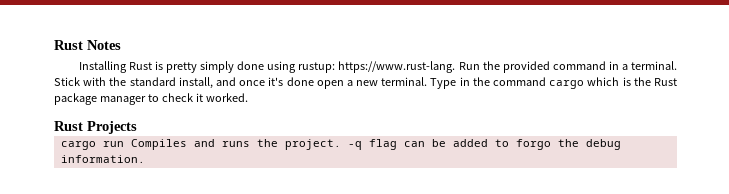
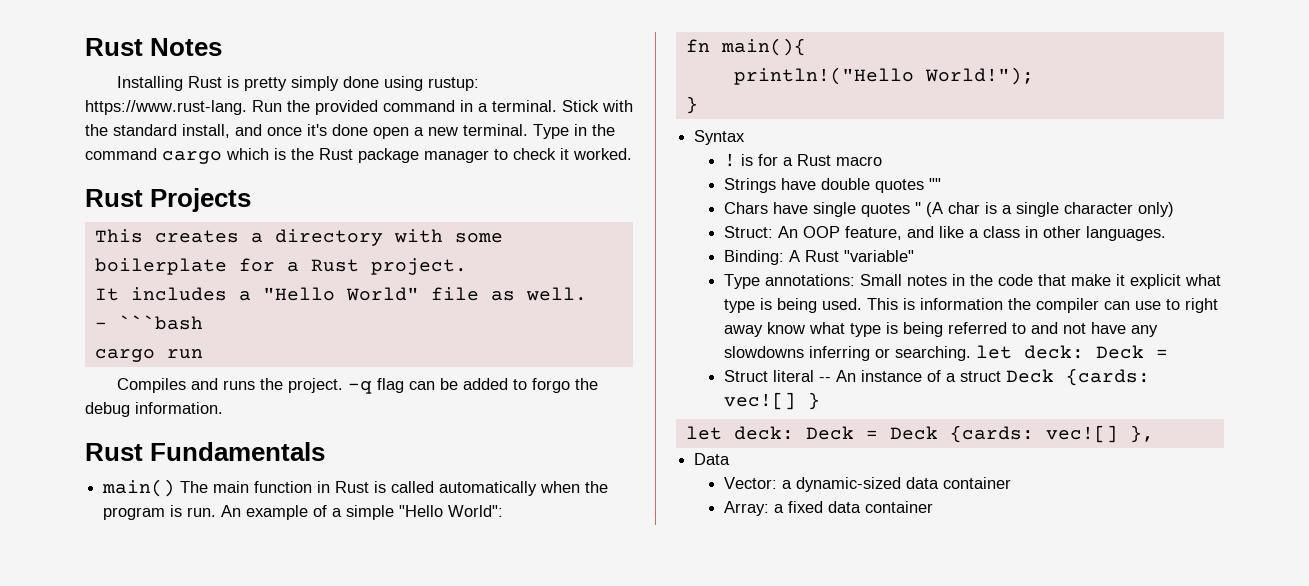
(137, 127) none -> [94,229,503,246] [94,258,467,275] [94,287,587,301] [94,315,203,330] // This creates a directory with some boilerplate for a Rust project. // It includes a "Hello World" file as well. // - ```bash
(124, 144) none -> (203, 354) //
(145, 159) none -> [85,442,326,461] [102,479,609,497] [103,505,504,520] [685,38,806,56] [733,67,1034,85] [685,96,698,114] [694,130,746,145] [723,153,882,167] [723,178,941,193] [723,202,1174,217] [723,226,1166,241] [723,250,914,265] [723,274,1221,289] [723,298,1218,313] [723,322,1158,337] [723,345,1168,361] [723,368,1150,386] [723,392,820,410] [685,425,1154,443] [694,453,731,465] [723,477,1011,492] [723,501,933,516] // Rust Fundamentals // main() The main function in Rust is called automatically when the program is run. An example of a simple "Hello World": // fn main(){ // println!("Hello World!"); // } // Syntax // ! is for a Rust macro // Strings have double quotes "" // Chars have single quotes '' (A char is a single character only) // Struct: An OOP feature, and like a class in other languages. // Binding: A Rust "variable" // Type annotations: Small notes in the code that make it explicit what type is being used. This is information the compiler can use to right away know what type is being referred to and not have any slowdowns inferring or searching. let deck: Deck = // Struct literal -- An instance of a struct Deck {cards: vec![] } // let deck: Deck = Deck {cards: vec![] }, // Data // Vector: a dynamic-sized data container // Array: a fixed data container

